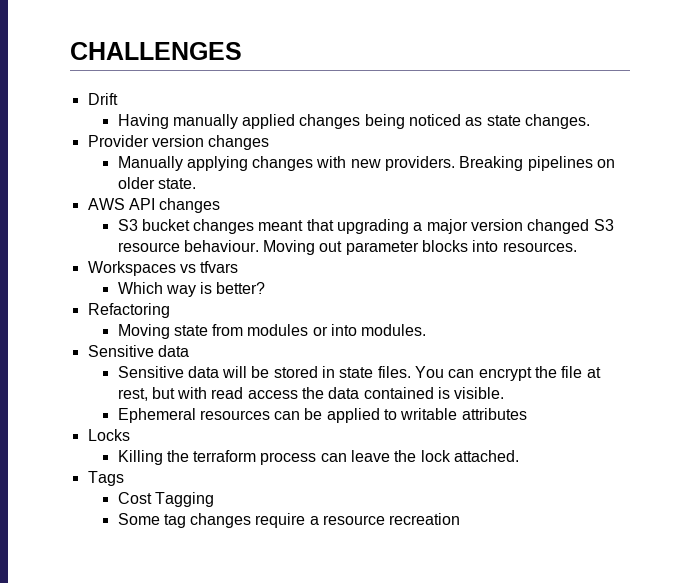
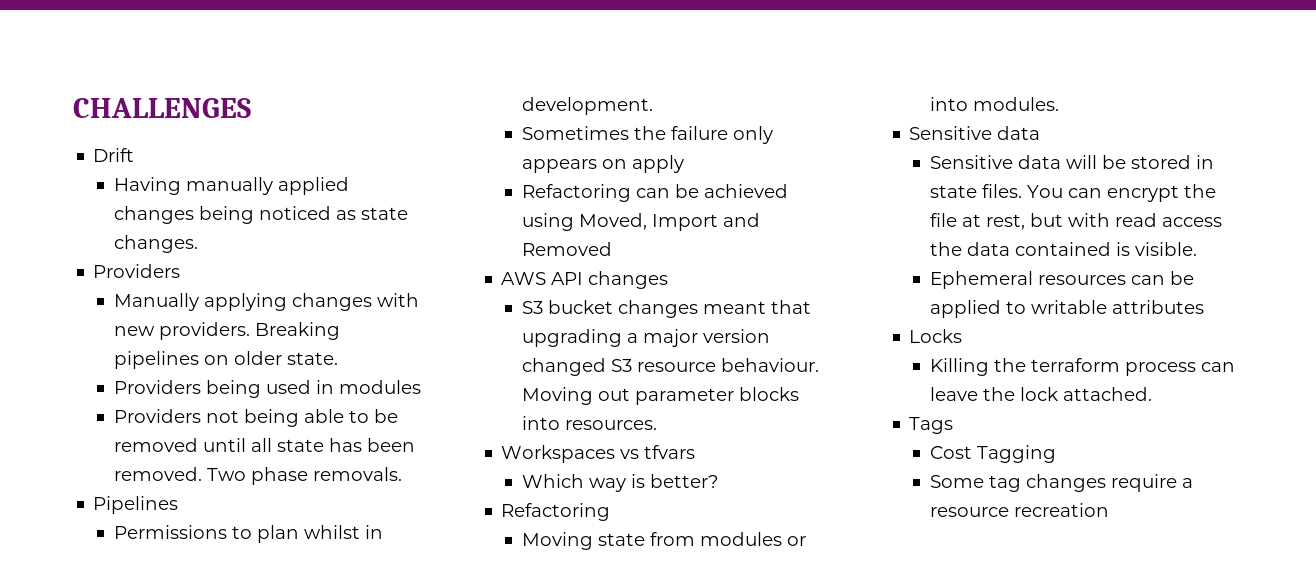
[87,135,270,150] Provider version changes -> [93,264,181,278] Providers
(196, 183) none -> [113,380,421,398] [113,409,398,427] [113,438,415,452] [113,467,402,485] [93,496,179,514] [113,525,383,543] [521,97,653,115] [521,126,773,144] [521,155,684,173] [521,184,788,202] [521,213,760,231] [521,242,612,256] // Providers being used in modules // Providers not being able to be removed until all state has been removed. Two phase removals. // Pipelines // Permissions to plan whilst in development. // Sometimes the failure only appears on apply // Refactoring can be achieved using Moved, Import and Removed

